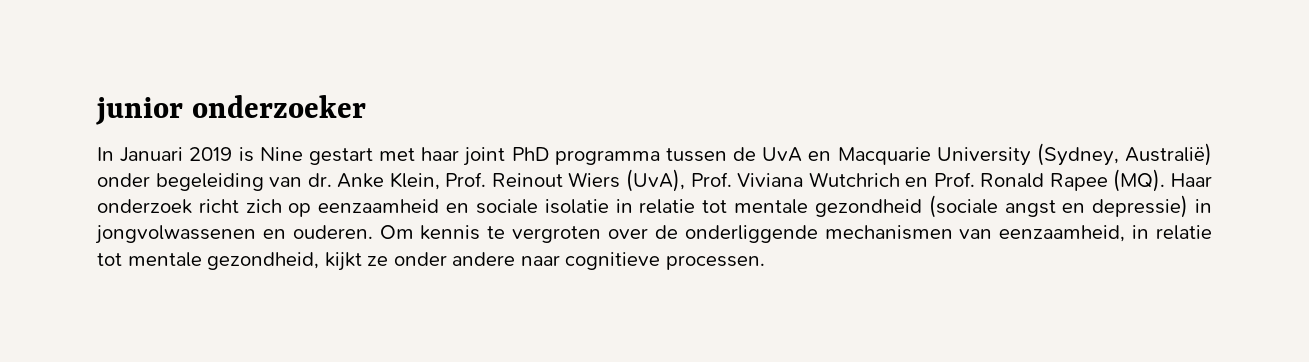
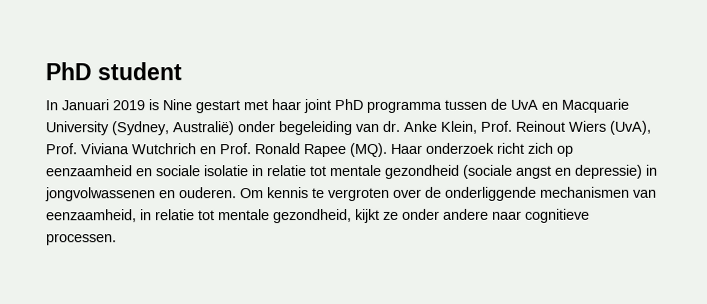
[95,95,367,125] junior onderzoeker -> [45,62,183,81] PhD student

